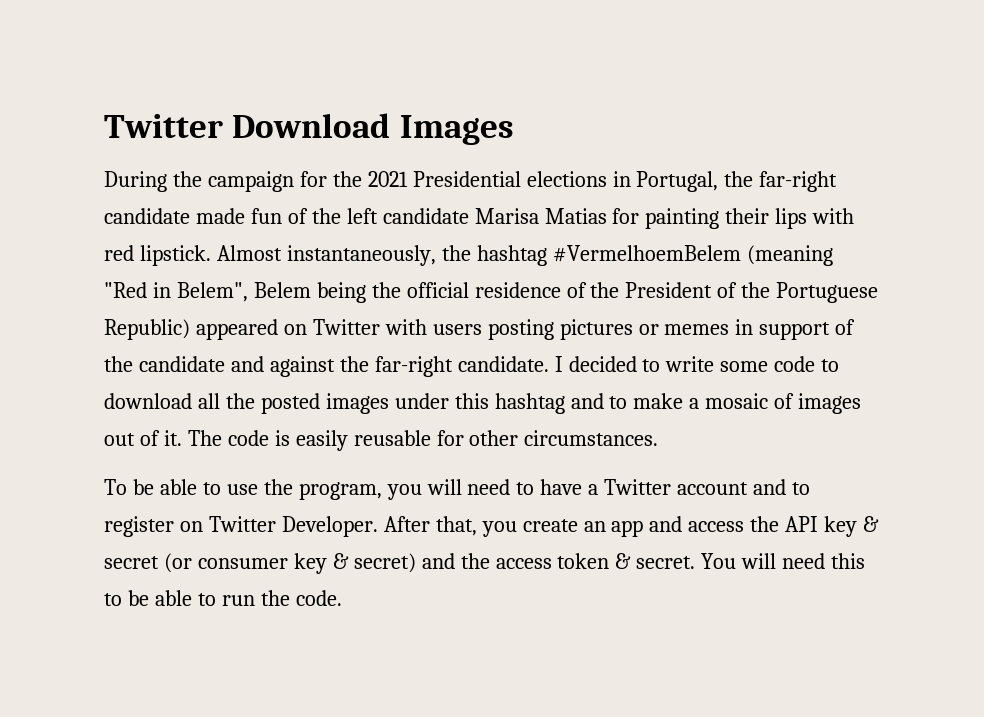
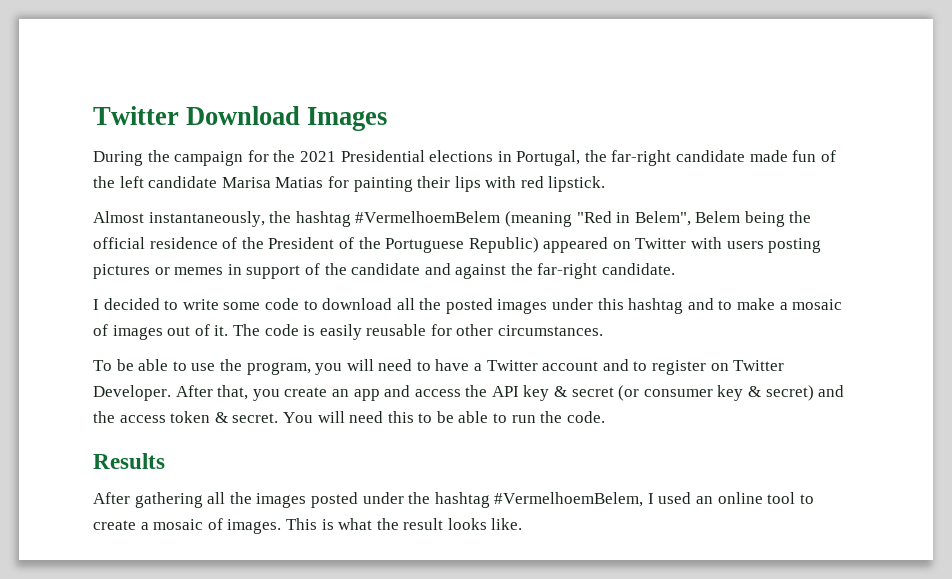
(211, 255) none -> (606, 184) //
(549, 364) none -> (676, 269) //
(342, 598) none -> [93,453,165,469] [93,492,814,508] [93,518,523,534] // Results // After gathering all the images posted under the hashtag #VermelhoemBelem, I used an online tool to create a mosaic of images. This is what the result looks like.

